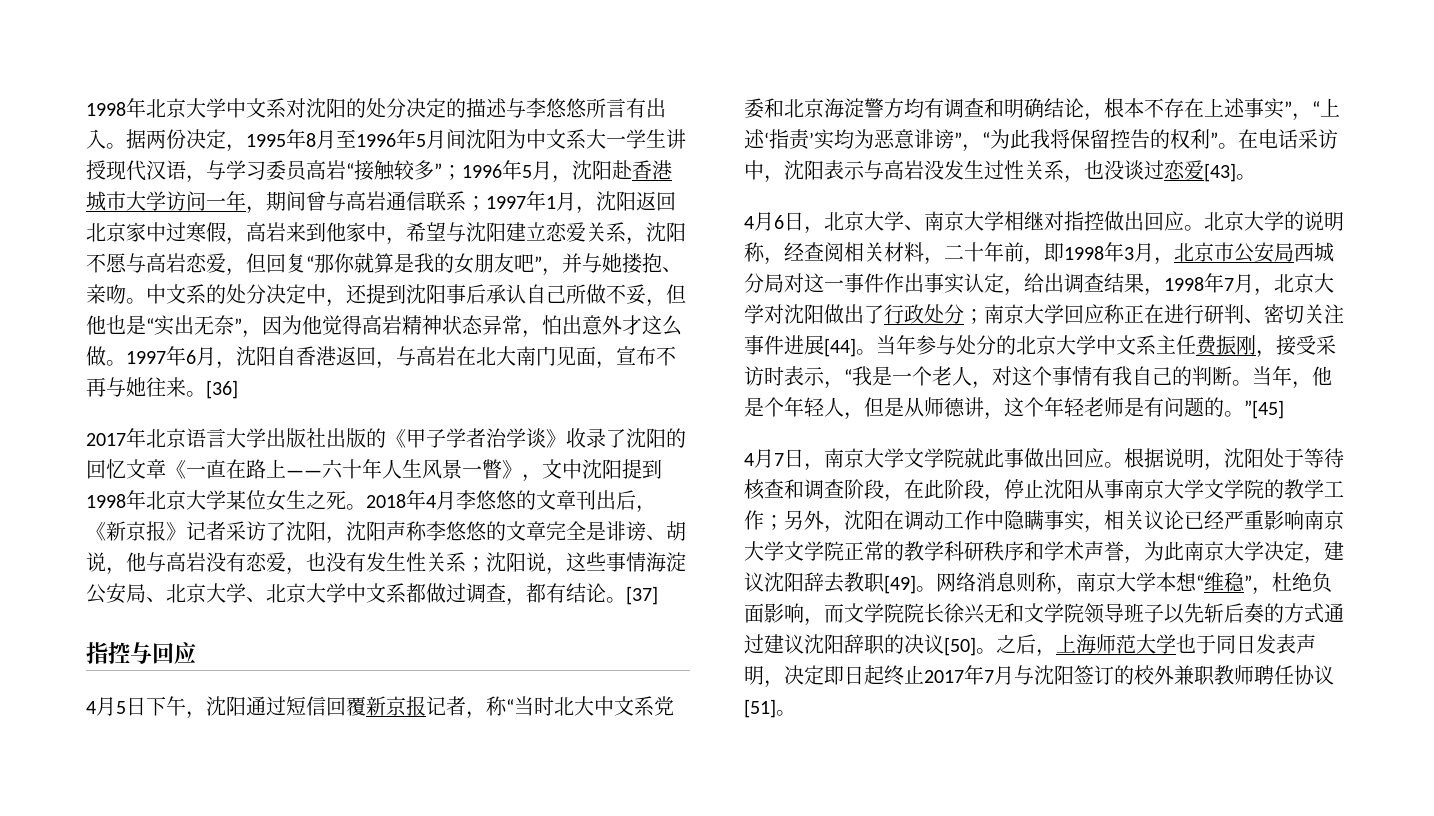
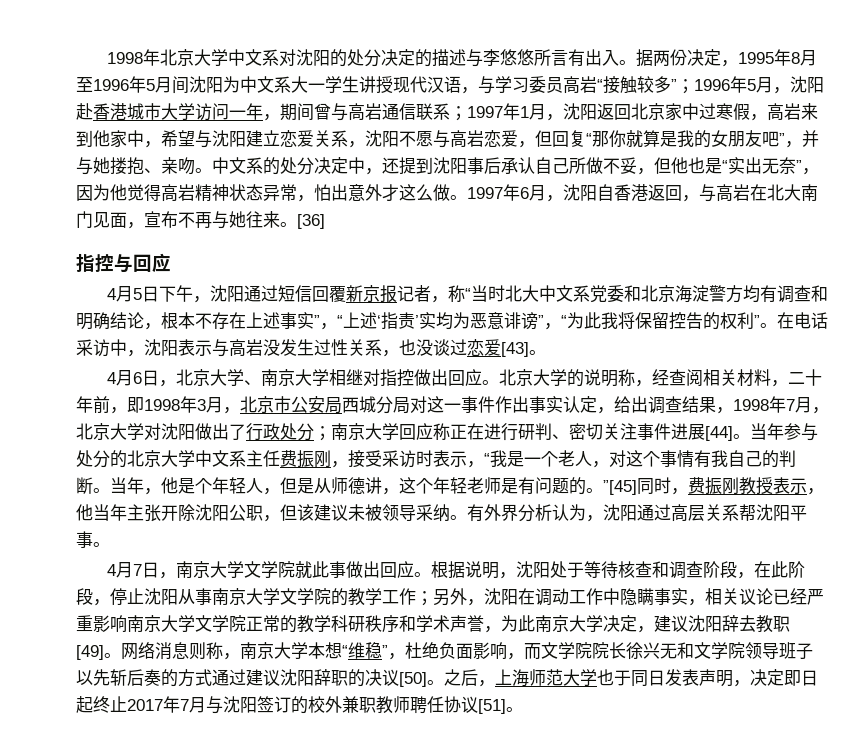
[86,428,686,448] [86,459,662,482] [86,490,656,513] [86,521,686,544] [86,552,686,575] [86,583,658,606] // 2017年北京语言大学出版社出版的《甲子学者治学谈》收录了沈阳的回忆文章《一直在路上——六十年人生风景一瞥》，文中沈阳提到1998年北京大学某位女生之死。2018年4月李悠悠的文章刊出后，《新京报》记者采访了沈阳，沈阳声称李悠悠的文章完全是诽谤、胡说，他与高岩没有恋爱，也没有发生性关系；沈阳说，这些事情海淀公安局、北京大学、北京大学中文系都做过调查，都有结论。[37] -> (325, 221) none
(1284, 409) none -> [637,477,824,495] [76,504,807,522] [76,531,110,548] 同时，费振刚教授表示，他当年主张开除沈阳公职，但该建议未被领导采纳。有外界分析认为，沈阳通过高层关系帮沈阳平事。

